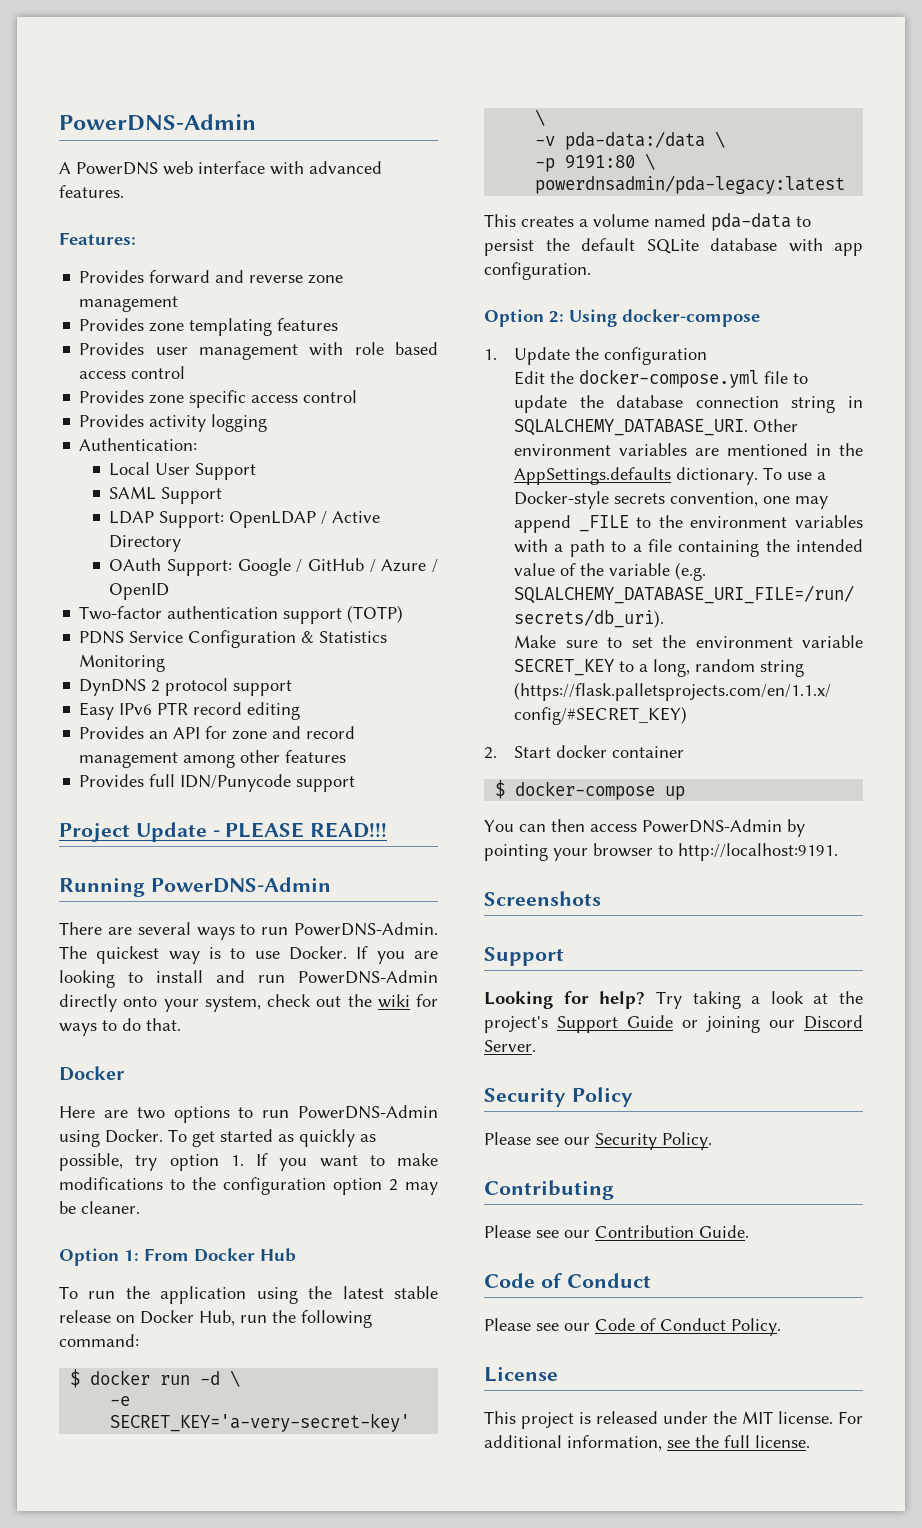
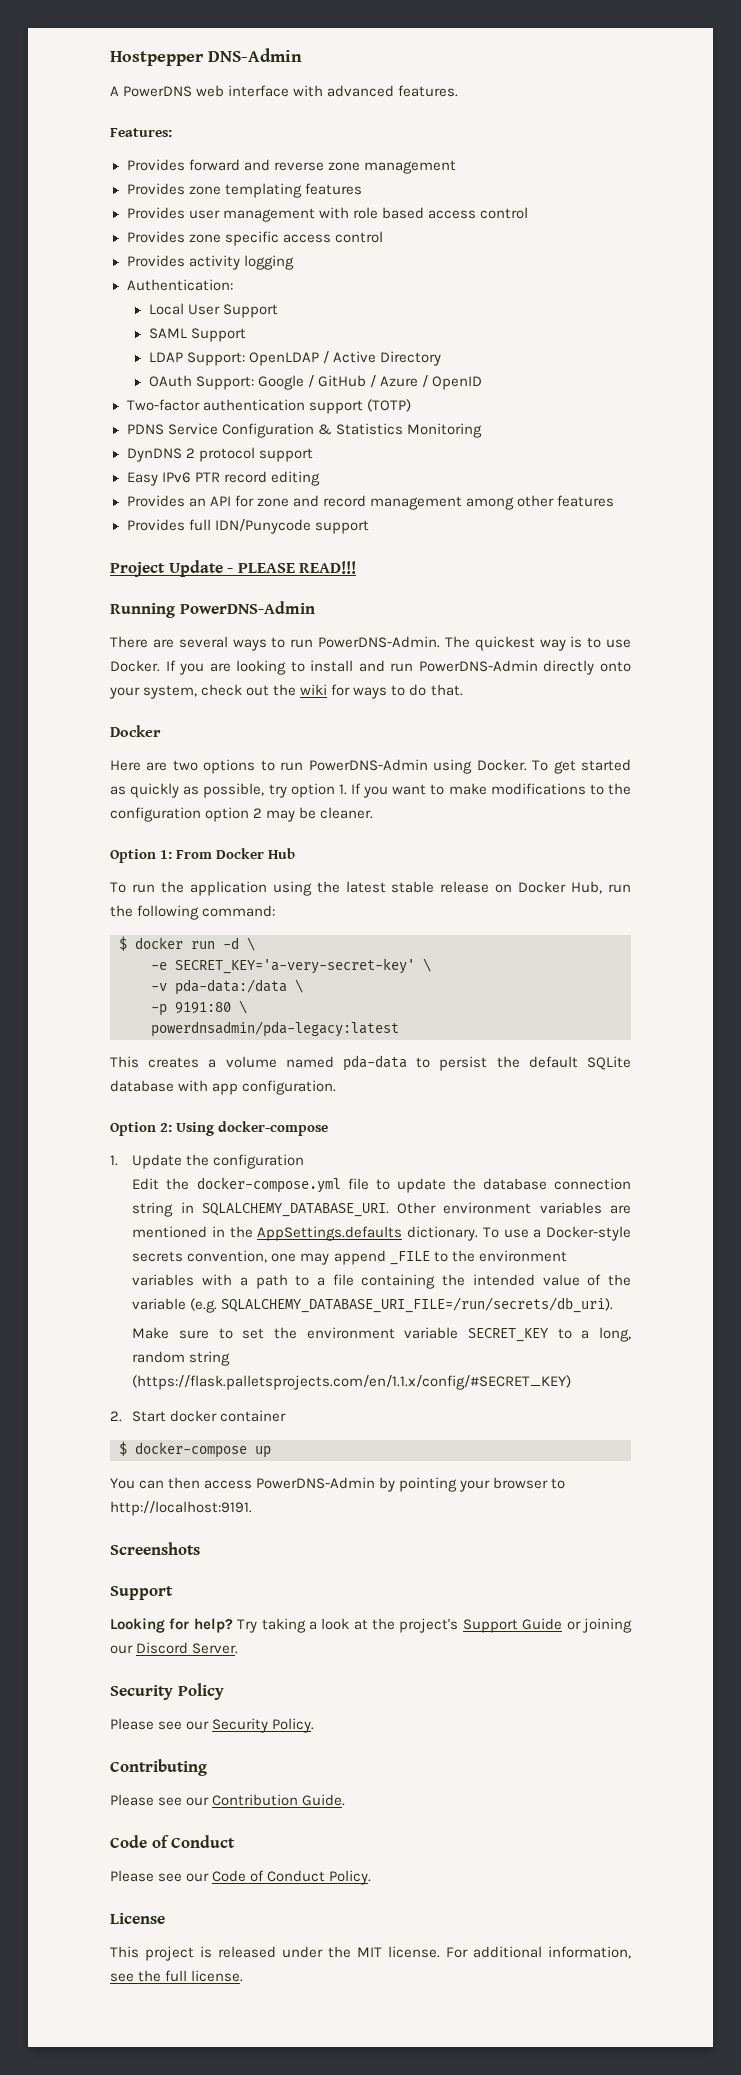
[59,114,256,131] PowerDNS-Admin -> [110,48,302,66] Hostpepper DNS-Admin

